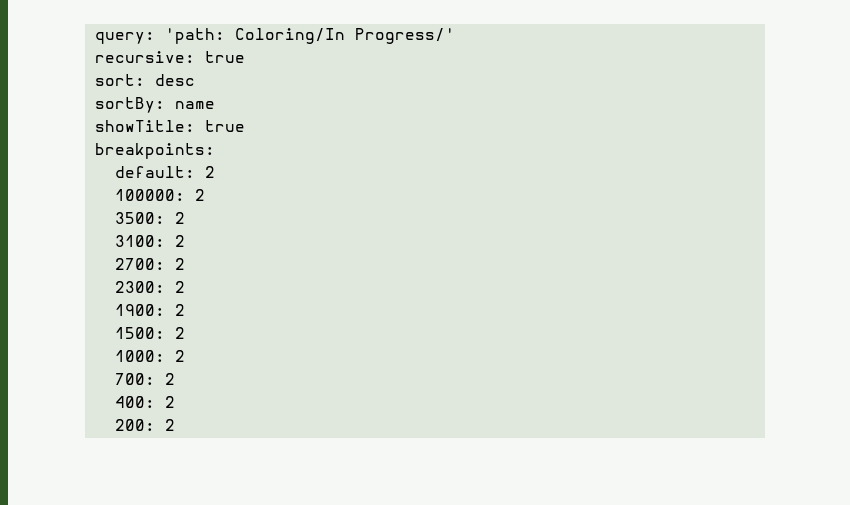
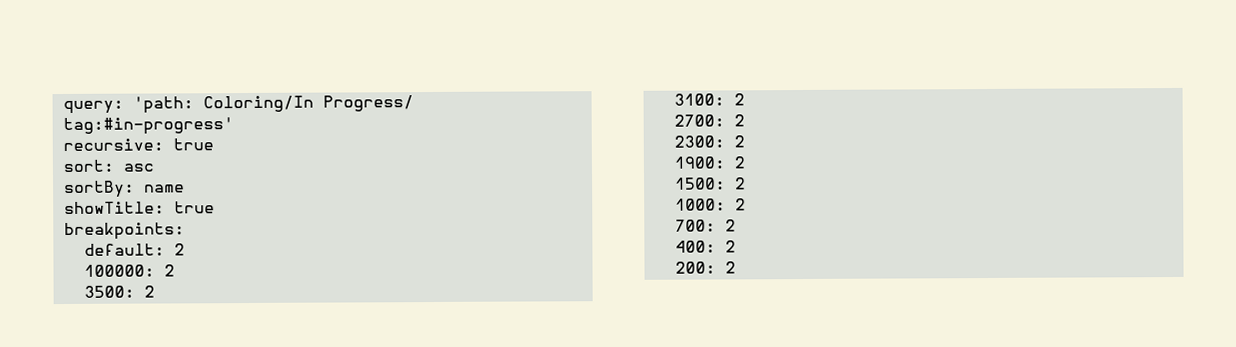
[354,28,455,44] Progress/' -> [323,95,415,112] [63,117,235,135] Progress/ tag:#in-progress'
[154,74,195,86] desc -> [123,163,155,172] asc

